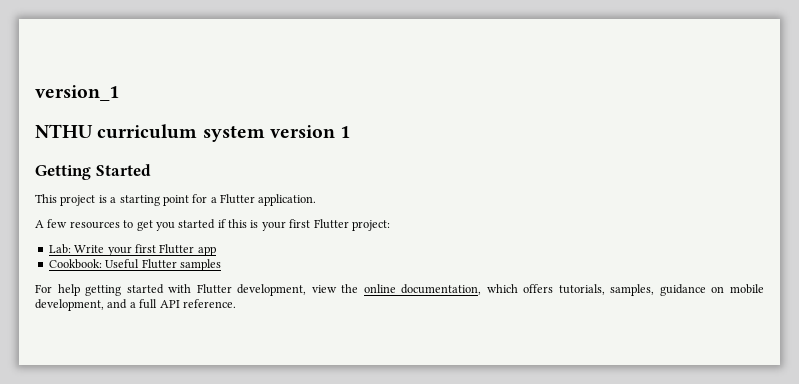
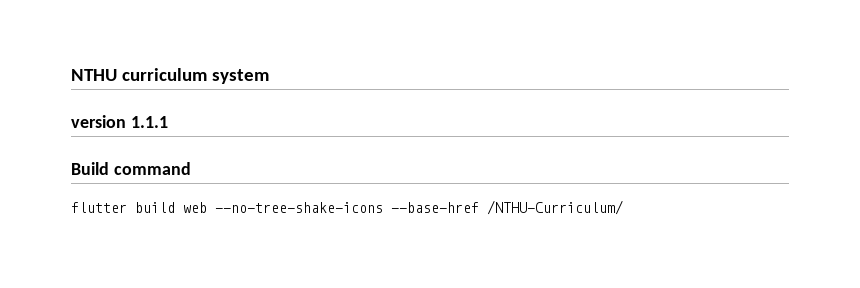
[35,85,119,101] version_1 // -> (71, 75) none
[269,125,351,138] [35,164,151,180] [35,194,317,206] [35,219,390,231] [48,244,216,256] [48,259,221,271] [35,284,764,296] [35,299,236,311] version 1 // Getting Started // This project is a starting point for a Flutter application. // A few resources to get you started if this is your first Flutter project: // Lab: Write your first Flutter app // Cookbook: Useful Flutter samples // For help getting started with Flutter development, view the online documentation, which offers tutorials, samples, guidance on mobile development, and a full API reference. -> [71,115,168,128] [71,162,191,175] [71,200,623,215] // version 1.1.1 // Build command // flutter build web --no-tree-shake-icons --base-href /NTHU-Curriculum/

